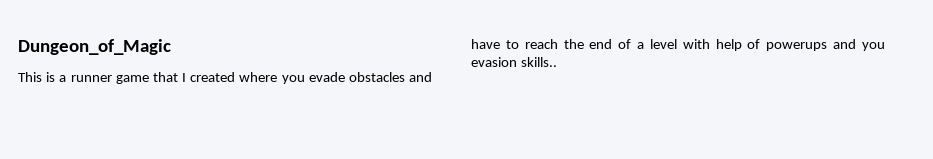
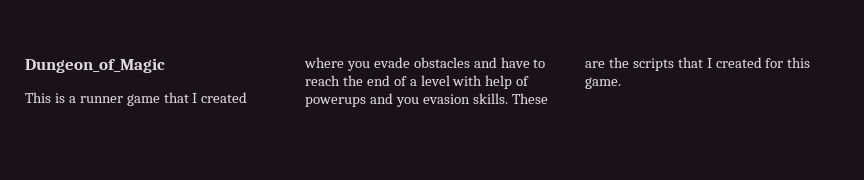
[520,57,557,67] skills.. -> [472,93,548,104] [585,57,811,71] [585,77,621,89] skills. These are the scripts that I created for this game.

